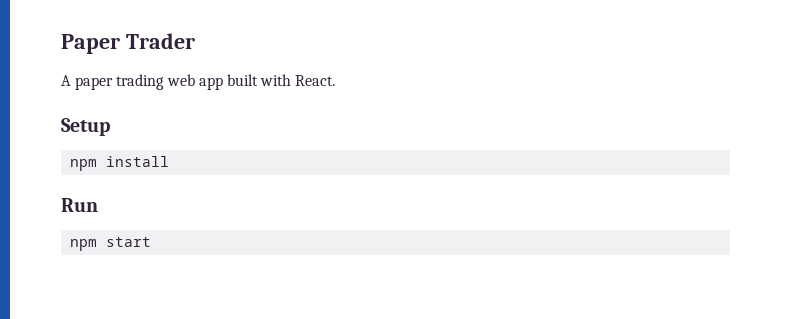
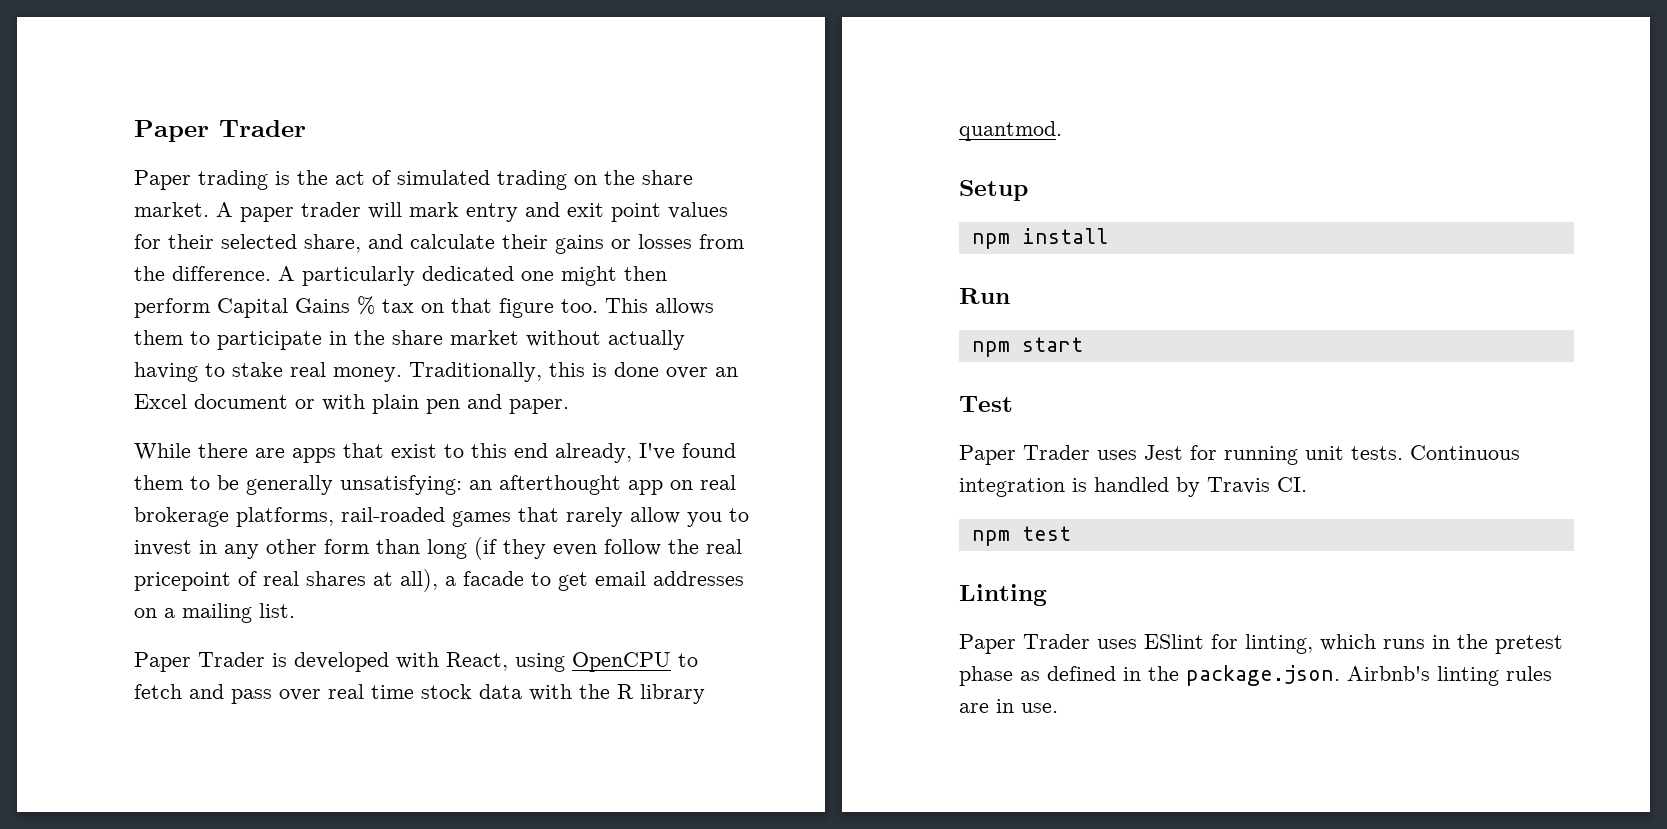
[61,74,336,90] A paper trading web app built with React. -> [134,170,693,190] [134,202,728,222] [134,234,744,254] [134,266,667,286] [134,296,714,318] [134,330,685,350] [134,362,738,382] [134,394,569,414] [134,443,736,463] [134,475,736,495] [134,507,749,527] [134,537,742,560] [134,569,744,592] [134,603,295,623] [134,652,698,672] [134,684,705,704] [959,121,1062,141] Paper trading is the act of simulated trading on the share market. A paper trader will mark entry and exit point values for their selected share, and calculate their gains or losses from the difference. A particularly dedicated one might then perform Capital Gains % tax on that figure too. This allows them to participate in the share market without actually having to stake real money. Traditionally, this is done over an Excel document or with plain pen and paper. // While there are apps that exist to this end already, I've found them to be generally unsatisfying: an afterthought app on real brokerage platforms, rail-roaded games that rarely allow you to invest in any other form than long (if they even follow the real pricepoint of real shares at all), a facade to get email addresses on a mailing list. // Paper Trader is developed with React, using OpenCPU to fetch and pass over real time stock data with the R library quantmod.
(152, 242) none -> [959,396,1013,412] [959,445,1520,465] [959,477,1307,497] [971,526,1071,546] [959,584,1047,606] [959,634,1563,654] [959,665,1552,686] [959,699,1058,713] // Test // Paper Trader uses Jest for running unit tests. Continuous integration is handled by Travis CI. // npm test // Linting // Paper Trader uses ESlint for linting, which runs in the pretest phase as defined in the package.json. Airbnb's linting rules are in use.

